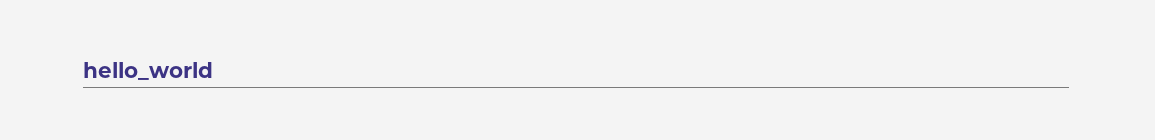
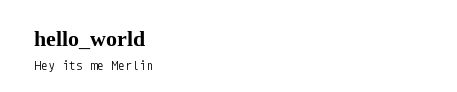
(213, 71) none -> [34,60,153,72] // Hey its me Merlin

